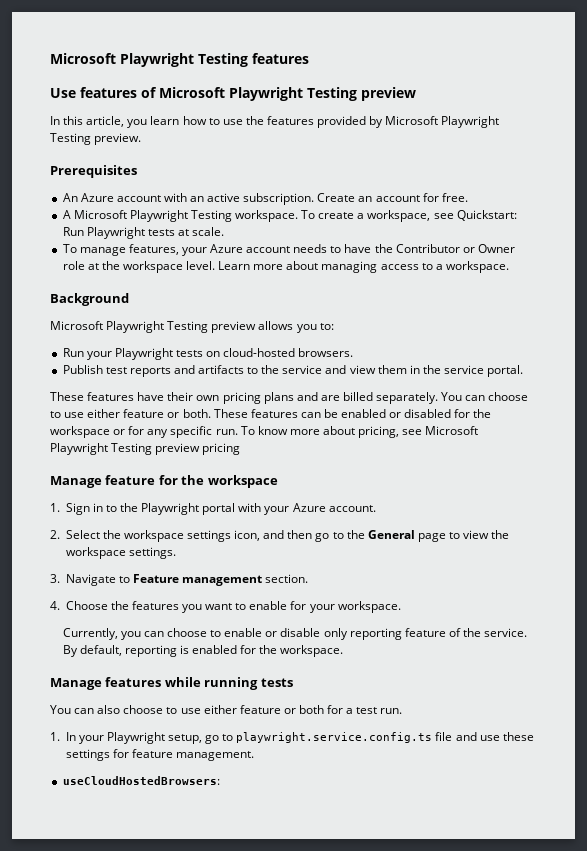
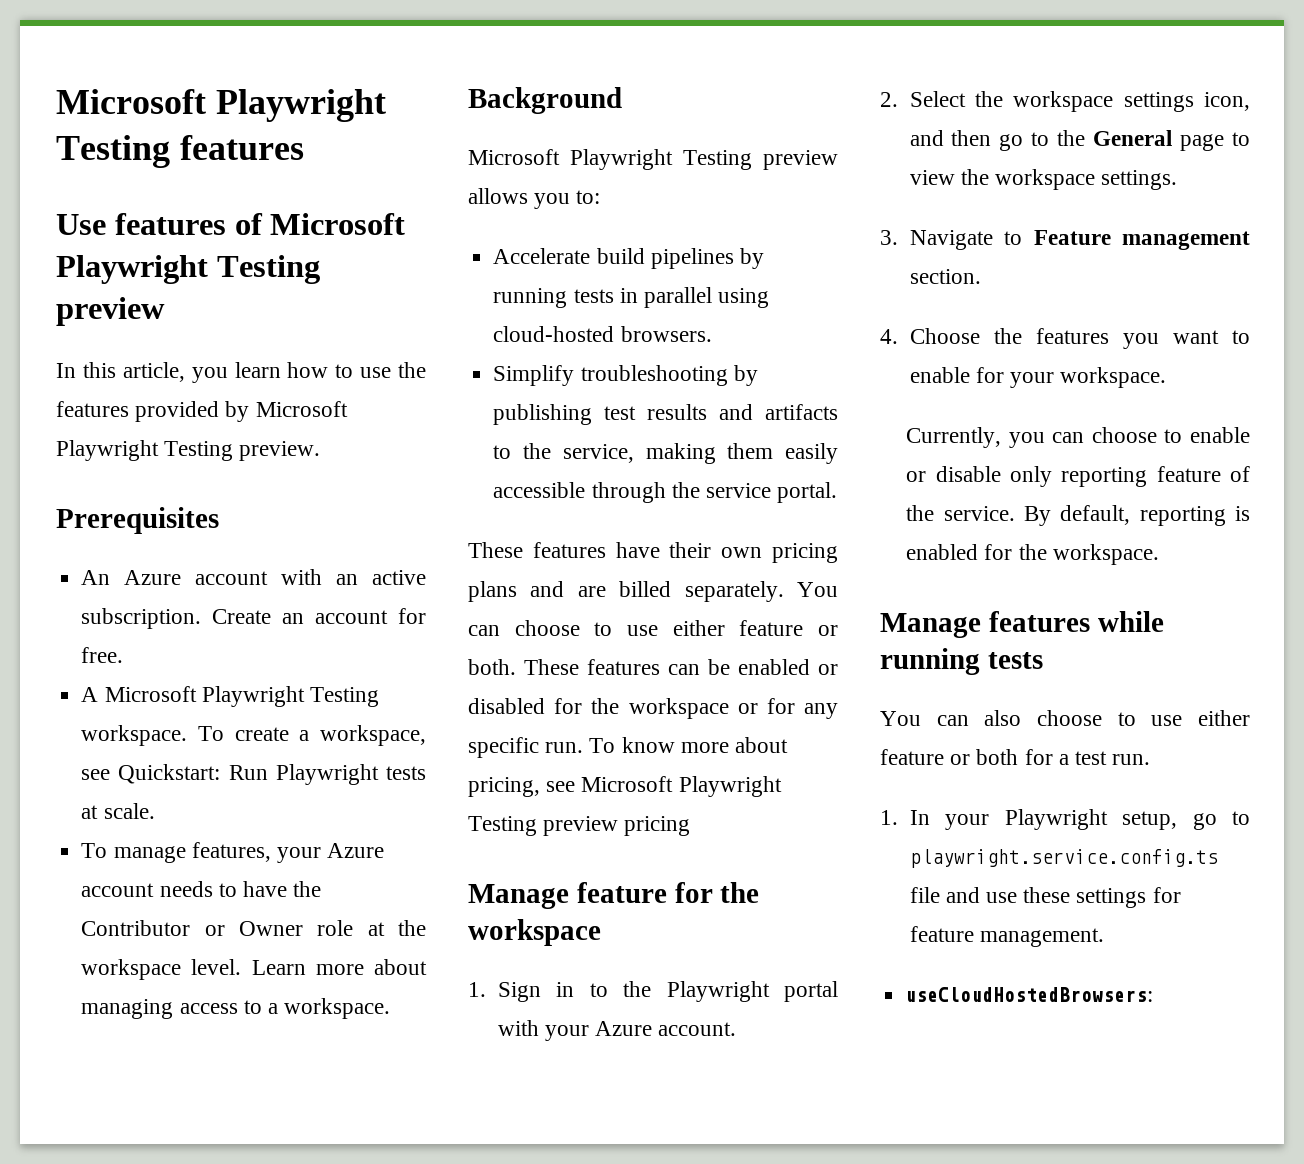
[62,348,354,360] [62,365,420,377] Run your Playwright tests on cloud-hosted browsers. // Publish test reports and artifacts to the service and view them in -> [493,248,764,269] [493,287,770,308] [493,326,712,342] [493,365,758,386] [493,404,838,425] [493,443,838,464] [493,482,666,503] Accelerate build pipelines by running tests in parallel using cloud-hosted browsers. // Simplify troubleshooting by publishing test results and artifacts to the service, making them easily accessible through

